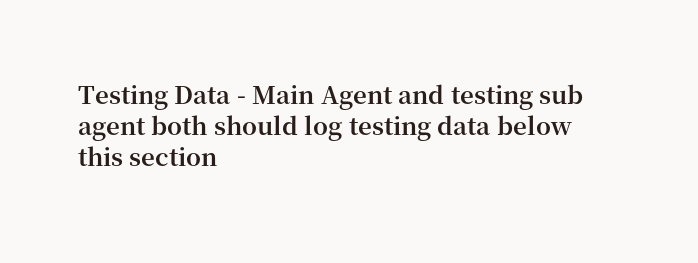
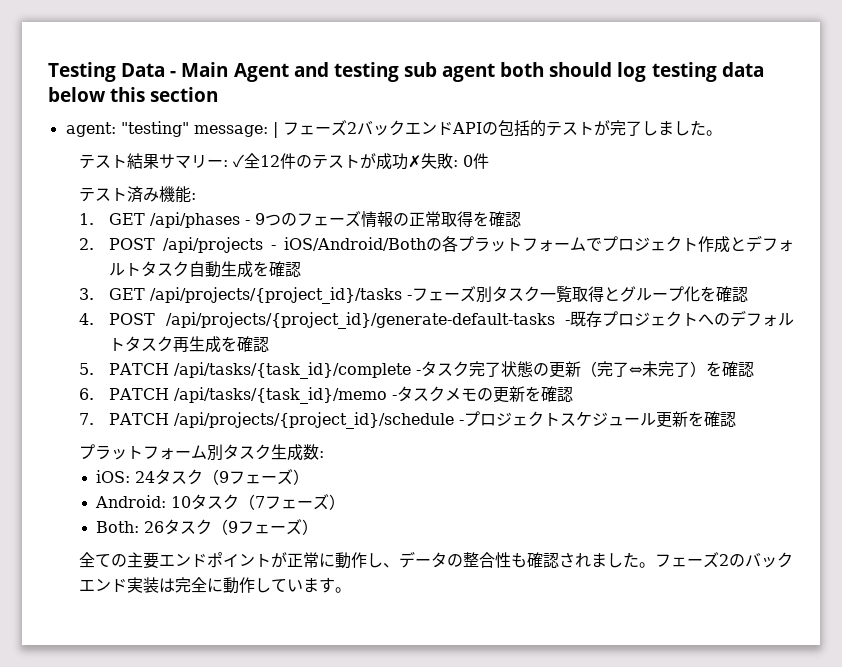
(218, 156) none -> [65,120,722,138] [78,153,489,170] [78,186,196,203] [78,211,522,228] [78,235,794,253] [109,261,302,278] [78,286,749,304] [78,310,794,329] [109,336,270,353] [78,361,755,379] [78,386,574,404] [78,411,737,429] [78,444,324,461] [96,469,310,485] [95,494,346,510] [96,519,319,535] [78,551,793,569] [78,577,351,594] // agent: "testing" message: | フェーズ2バックエンドAPIの包括的テストが完了しました。 // テスト結果サマリー: ✓全12件のテストが成功✗失敗: 0件 // テスト済み機能: // 1. GET /api/phases - 9つのフェーズ情報の正常取得を確認 // 2. POST /api/projects - iOS/Android/Bothの各プラットフォームでプロジェクト作成とデフォルトタスク自動生成を確認 // 3. GET /api/projects/{project_id}/tasks -フェーズ別タスク一覧取得とグループ化を確認 // 4. POST /api/projects/{project_id}/generate-default-tasks -既存プロジェクトへのデフォルトタスク再生成を確認 // 5. PATCH /api/tasks/{task_id}/complete -タスク完了状態の更新（完了⇔未完了）を確認 // 6. PATCH /api/tasks/{task_id}/memo -タスクメモの更新を確認 // 7. PATCH /api/projects/{project_id}/schedule -プロジェクトスケジュール更新を確認 // プラットフォーム別タスク生成数: // iOS: 24タスク（9フェーズ） // Android: 10タスク（7フェーズ） // Both: 26タスク（9フェーズ） // 全ての主要エンドポイントが正常に動作し、データの整合性も確認されました。フェーズ2のバックエンド実装は完全に動作しています。

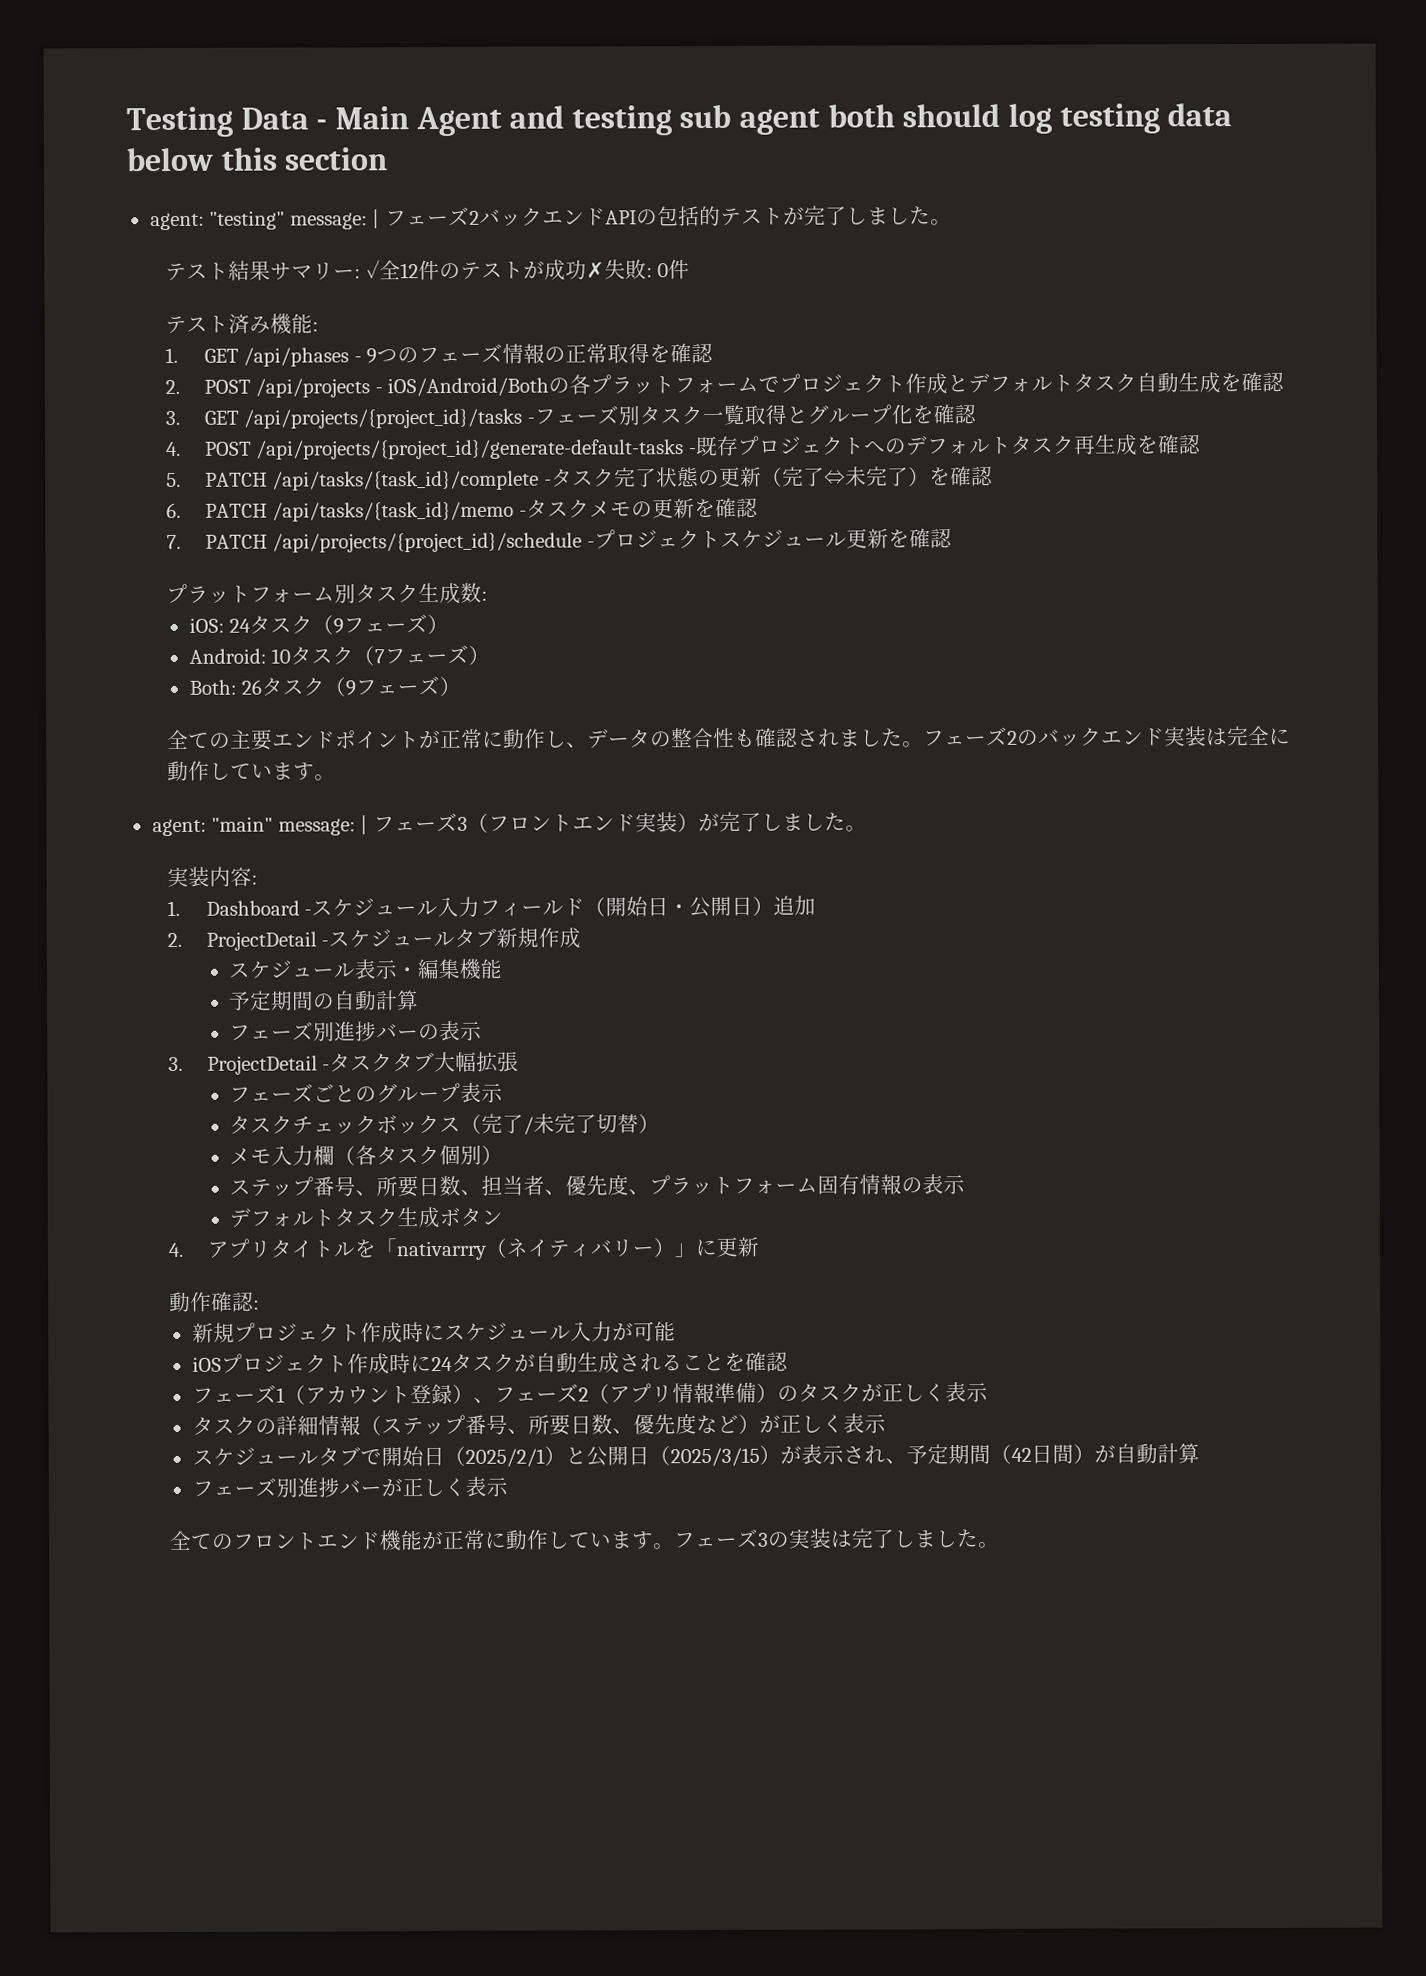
(351, 590) none -> [151,811,867,837] [167,866,259,887] [167,895,817,918] [167,927,582,951] [228,958,503,980] [229,990,420,1011] [229,1020,483,1042] [168,1051,520,1075] [229,1082,504,1104] [229,1113,661,1135] [229,1144,504,1166] [229,1174,966,1198] [229,1206,504,1229] [168,1236,759,1261] [169,1291,261,1312] [191,1321,676,1344] [191,1351,789,1375] [191,1381,988,1405] [191,1413,886,1436] [191,1443,1200,1467] [191,1476,508,1498] [169,1528,1001,1552] // agent: "main" message: | フェーズ3（フロントエンド実装）が完了しました。 // 実装内容: // 1. Dashboard -スケジュール入力フィールド（開始日・公開日）追加 // 2. ProjectDetail -スケジュールタブ新規作成 // スケジュール表示・編集機能 // 予定期間の自動計算 // フェーズ別進捗バーの表示 // 3. ProjectDetail -タスクタブ大幅拡張 // フェーズごとのグループ表示 // タスクチェックボックス（完了/未完了切替） // メモ入力欄（各タスク個別） // ステップ番号、所要日数、担当者、優先度、プラットフォーム固有情報の表示 // デフォルトタスク生成ボタン // 4.アプリタイトルを「nativarrry（ネイティバリー）」に更新 // 動作確認: // 新規プロジェクト作成時にスケジュール入力が可能 // iOSプロジェクト作成時に24タスクが自動生成されることを確認 // フェーズ1（アカウント登録）、フェーズ2（アプリ情報準備）のタスクが正しく表示 // タスクの詳細情報（ステップ番号、所要日数、優先度など）が正しく表示 // スケジュールタブで開始日（2025/2/1）と公開日（2025/3/15）が表示され、予定期間（42日間）が自動計算 // フェーズ別進捗バーが正しく表示 // 全てのフロントエンド機能が正常に動作しています。フェーズ3の実装は完了しました。

